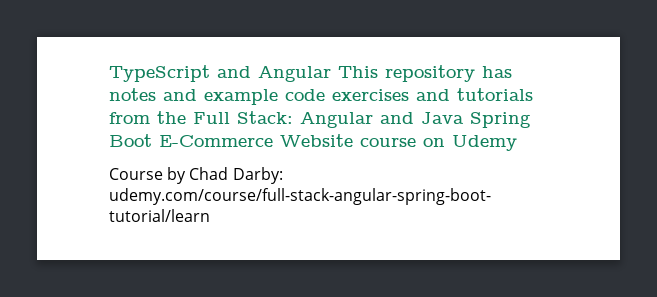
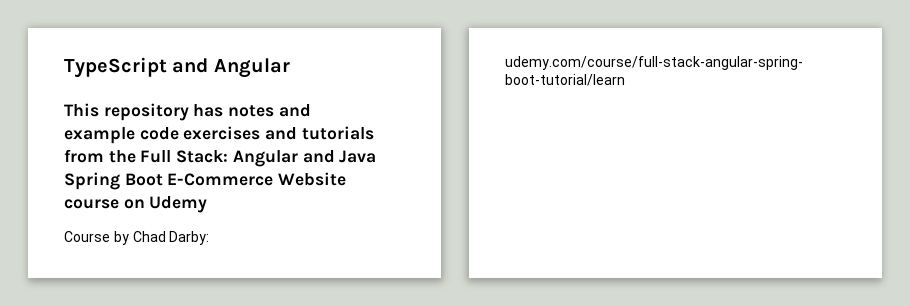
(331, 74) none -> (290, 68) //

